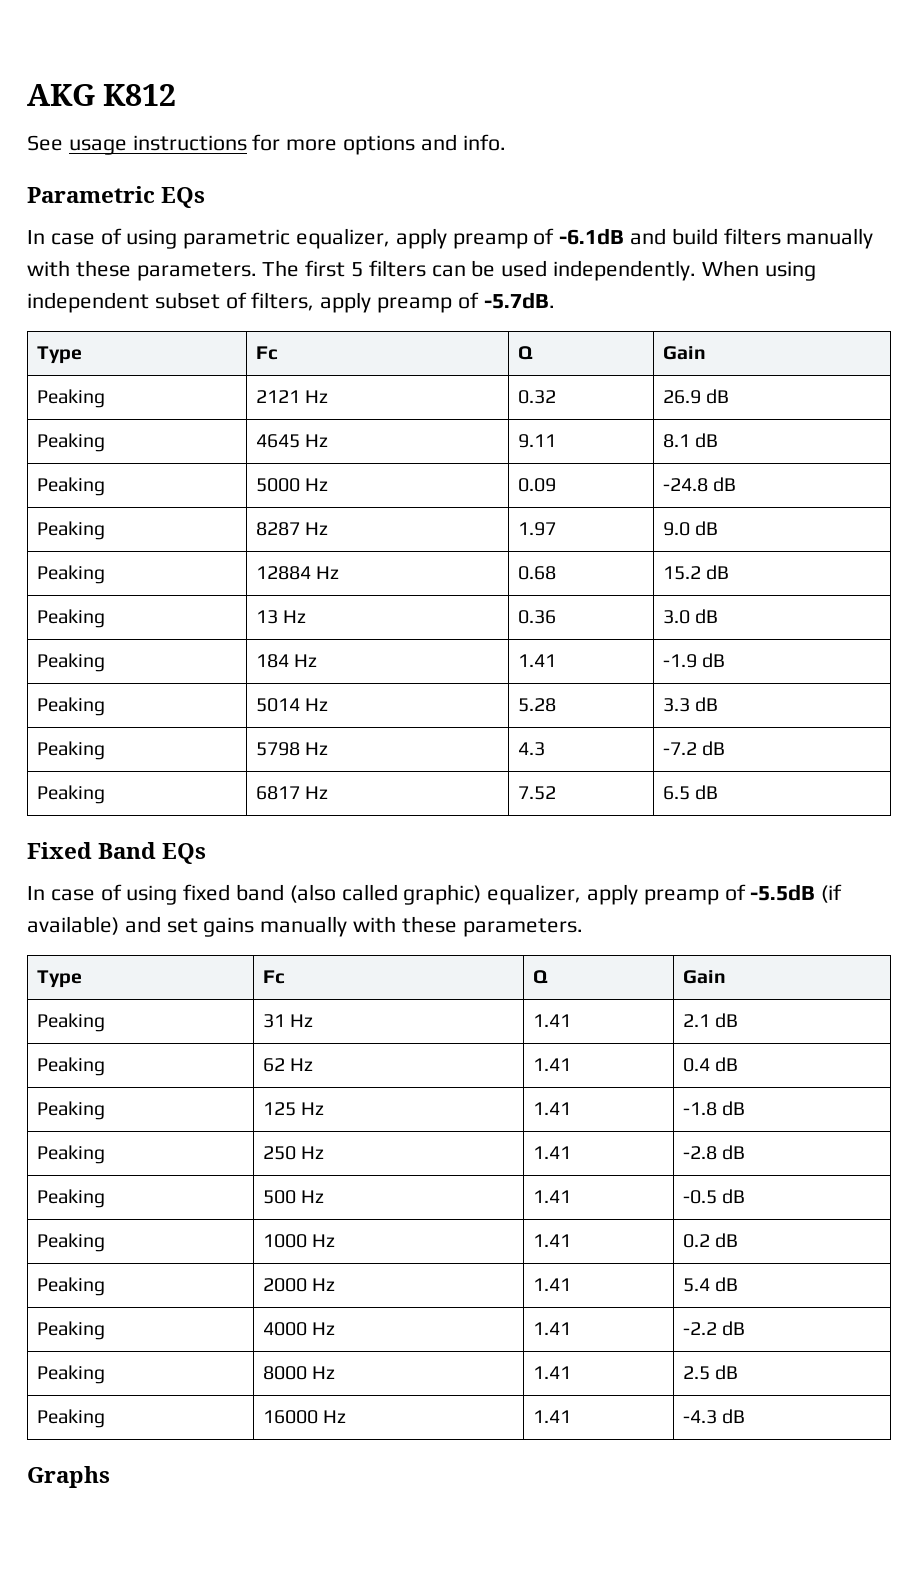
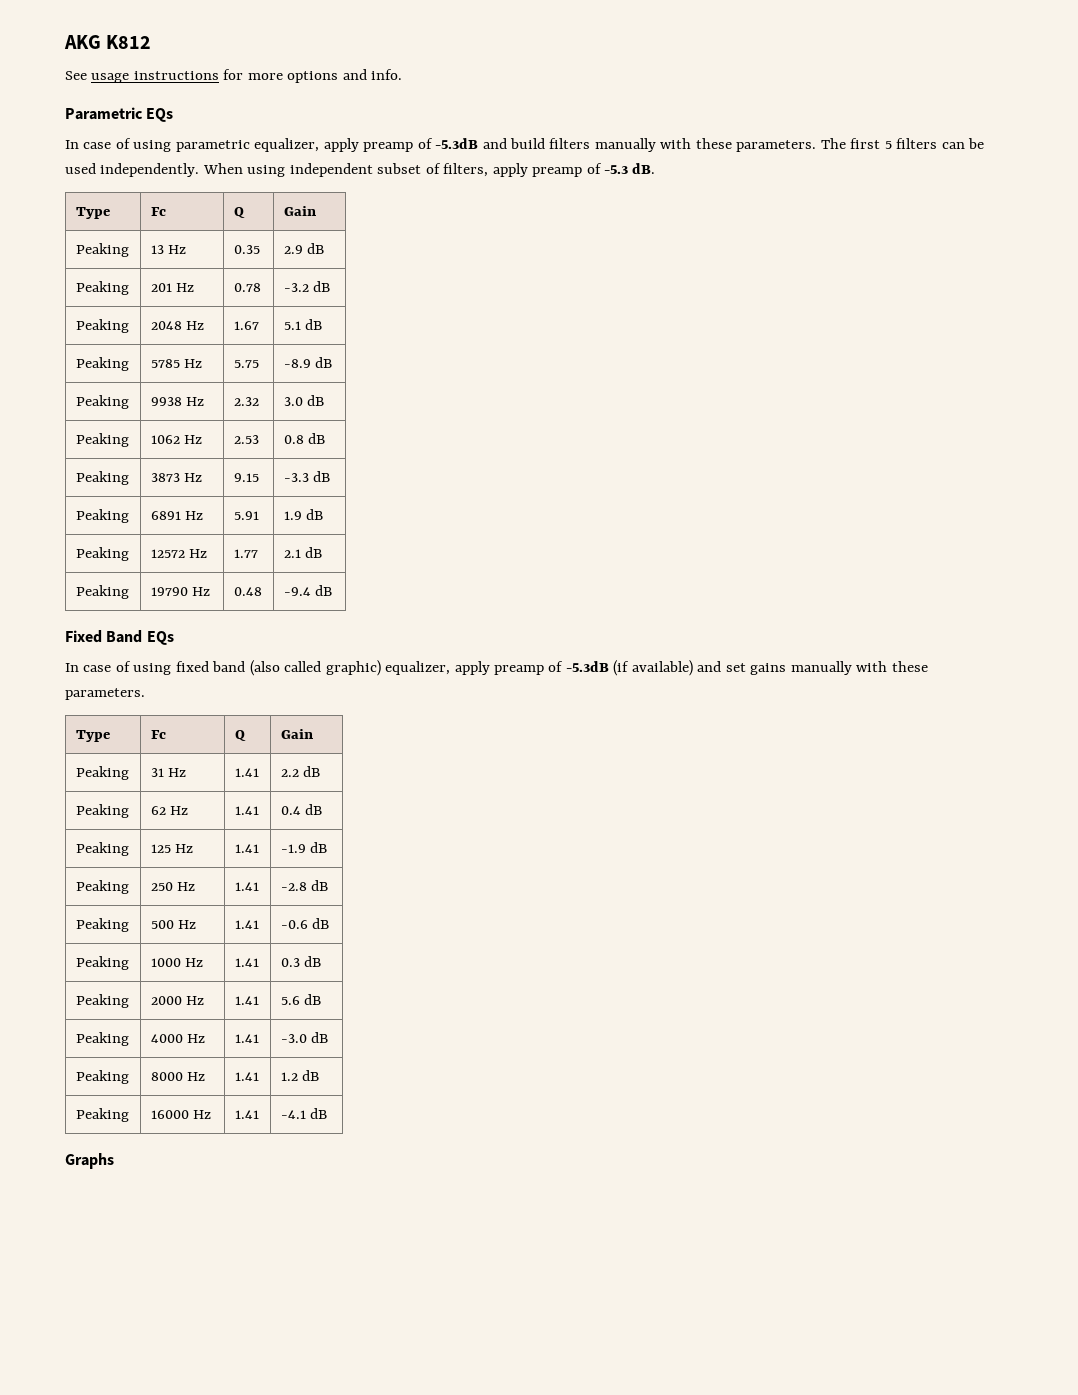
[559,228,625,245] -6.1dB -> [435,138,479,149] -5.3dB
[483,292,555,309] [36,346,82,364] [255,346,278,360] [517,346,533,360] [662,346,706,360] [36,389,105,408] [255,390,329,403] [517,390,556,404] [662,389,730,404] [36,433,105,452] [255,434,329,448] [517,434,556,448] [662,433,719,448] [36,477,105,496] [255,478,329,492] [517,478,556,492] [662,477,737,492] [36,521,105,540] [255,522,329,536] [517,522,556,536] [662,521,719,536] [36,565,105,584] [255,566,340,580] [517,566,556,580] [662,565,730,580] [36,609,105,628] [255,610,307,624] [517,610,556,624] -5.7dB. // Type | Fc | Q | Gain // Peaking | 2121 Hz | 0.32 | 26.9 dB // Peaking | 4645 Hz | 9.11 | 8.1 dB // Peaking | 5000 Hz | 0.09 | -24.8 dB // Peaking | 8287 Hz | 1.97 | 9.0 dB // Peaking | 12884 Hz | 0.68 | 15.2 dB // Peaking | 13 Hz | 0.36 -> [604,163,656,174] [75,207,110,219] [150,207,166,216] [233,207,245,218] [283,206,316,216] [75,243,129,257] [150,245,187,254] [233,245,260,254] [283,243,325,254] [75,281,129,295] [150,283,195,292] [233,283,261,292] [283,281,331,292] [75,319,129,333] [150,321,205,330] [233,321,259,330] [283,319,323,330] [75,357,129,371] [150,359,203,368] [233,360,259,368] [283,357,333,368] [75,395,129,409] [150,397,205,406] [233,397,259,406] -5.3 dB. // Type | Fc | Q | Gain // Peaking | 13 Hz | 0.35 | 2.9 dB // Peaking | 201 Hz | 0.78 | -3.2 dB // Peaking | 2048 Hz | 1.67 | 5.1 dB // Peaking | 5785 Hz | 5.75 | -8.9 dB // Peaking | 9938 Hz | 2.32
[255,654,318,668] [517,654,556,667] [662,653,726,668] [36,697,105,716] [255,698,329,712] [517,698,556,712] [662,697,719,712] [36,741,105,760] [255,742,329,756] [517,742,545,756] [662,741,726,756] [36,785,105,804] [255,786,329,800] [517,786,556,800] [662,786,690,800] 184 Hz | 1.41 | -1.9 dB // Peaking | 5014 Hz | 5.28 | 3.3 dB // Peaking | 5798 Hz | 4.3 | -7.2 dB // Peaking | 6817 Hz | 7.52 | 6.5 -> [150,435,203,444] [233,435,259,444] [283,433,326,444] [75,471,129,485] [150,473,203,482] [233,473,259,482] [283,471,331,482] [75,509,129,523] [150,511,204,520] [233,511,259,520] [283,509,324,520] [75,547,129,561] [150,549,208,558] [233,549,258,558] [283,547,323,558] [75,585,129,599] [150,587,211,596] [233,587,262,596] [283,587,311,596] 1062 Hz | 2.53 | 0.8 dB // Peaking | 3873 Hz | 9.15 | -3.3 dB // Peaking | 6891 Hz | 5.91 | 1.9 dB // Peaking | 12572 Hz | 1.77 | 2.1 dB // Peaking | 19790 Hz | 0.48 | -9.4
[750,884,816,901] -5.5dB -> [565,661,609,672] -5.3dB
[682,1014,710,1027] 2.1 -> [280,769,299,777] 2.2
[682,1102,717,1116] -1.8 -> [280,844,306,853] -1.9
[682,1190,717,1204] -0.5 -> [280,920,308,929] -0.6
[682,1234,710,1248] 0.2 -> [280,958,300,967] 0.3
[682,1278,710,1292] 5.4 -> [280,996,300,1005] 5.6
[682,1322,717,1335] -2.2 -> [280,1034,307,1043] -3.0
[682,1366,710,1380] 2.5 -> [280,1072,298,1081] 1.2
[682,1410,717,1424] -4.3 -> [280,1110,306,1119] -4.1

